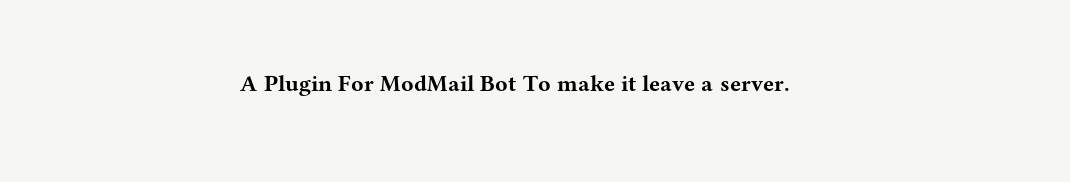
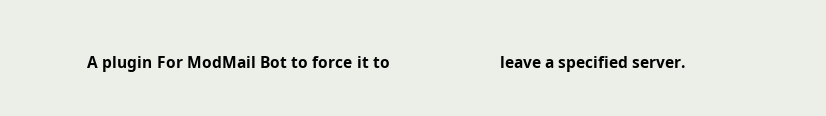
[263,75,332,96] Plugin -> [102,56,153,72] plugin
[522,75,636,91] To make it -> [291,56,390,68] to force it to
(714, 86) none -> [558,56,629,72] specified

